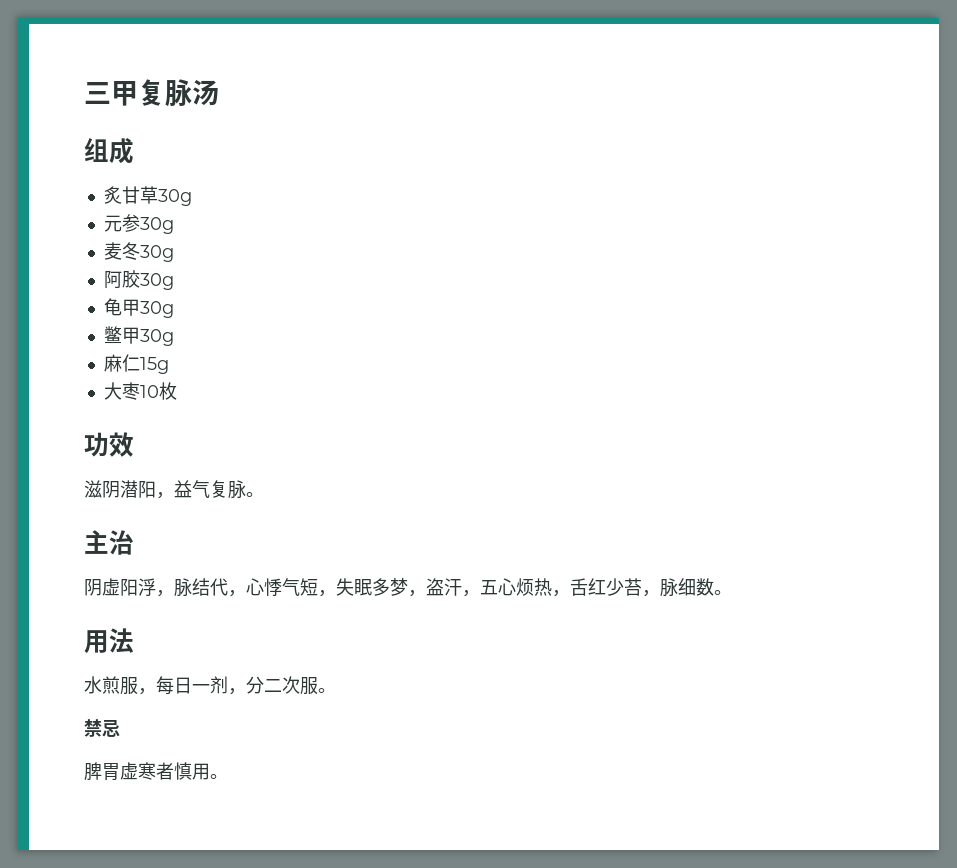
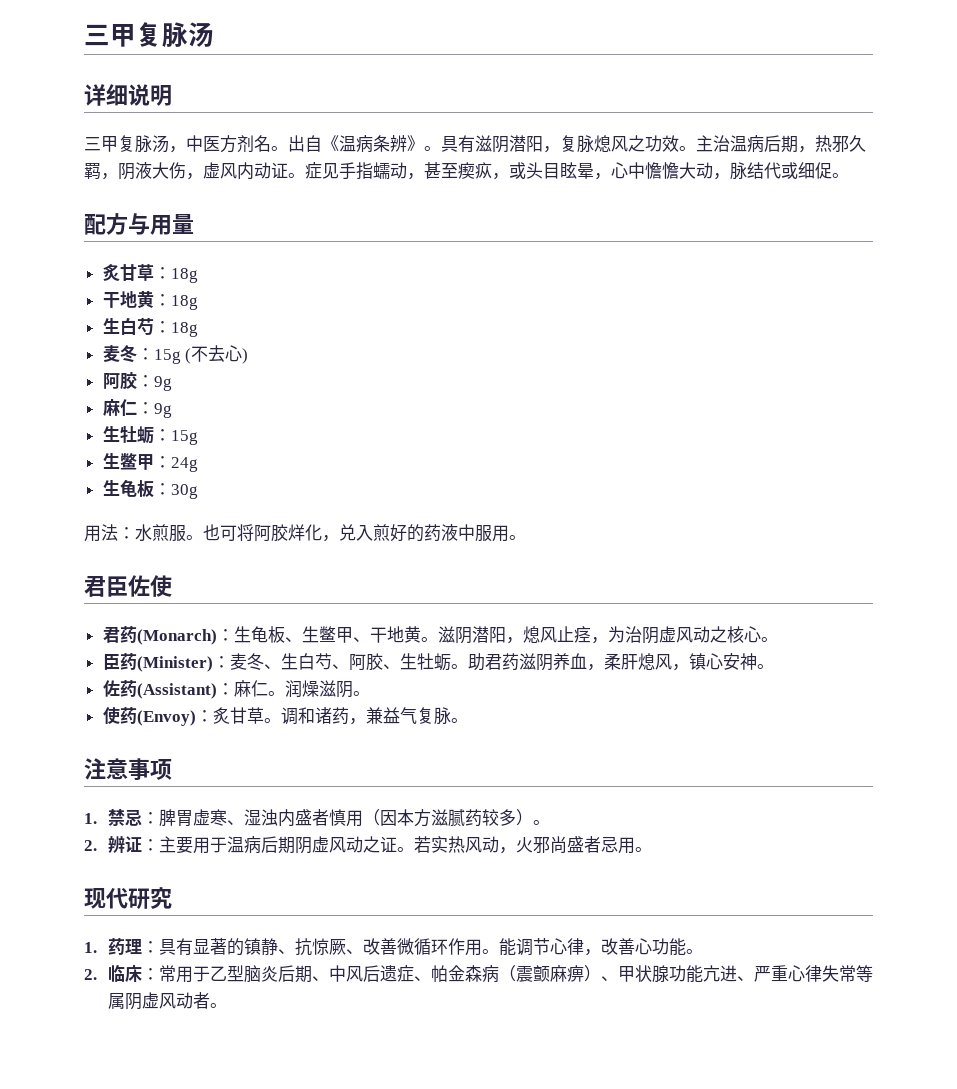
[84,138,134,164] [103,186,192,206] [103,214,174,234] [103,242,174,262] [103,270,174,290] [103,298,174,318] [103,326,174,346] [103,354,169,374] [103,382,177,400] [84,432,134,457] [84,480,264,499] [84,530,134,555] [84,578,732,597] [84,628,134,653] [84,676,336,695] 组成 // 炙甘草30g // 元参30g // 麦冬30g // 阿胶30g // 龟甲30g // 鳖甲30g // 麻仁15g // 大枣10枚 // 功效 // 滋阴潜阳，益气复脉。 // 主治 // 阴虚阳浮，脉结代，心悸气短，失眠多梦，盗汗，五心烦热，舌红少苔，脉细数。 // 用法 // 水煎服，每日一剂，分二次服。 // -> [84,84,172,106] [84,135,866,153] [84,162,849,180] [84,213,194,235] [102,264,198,283] [102,291,198,310] [102,317,198,337] [102,345,249,364] [102,372,172,391] [102,399,172,418] [102,426,198,445] [102,452,198,472] [102,479,198,499] [84,524,526,542] [84,575,172,597] [102,626,778,645] [102,653,774,672] [102,680,370,699] [102,707,468,726] [84,758,172,780] [84,813,97,824] 详细说明 // 三甲复脉汤，中医方剂名。出自《温病条辨》。具有滋阴潜阳，复脉熄风之功效。主治温病后期，热邪久羁，阴液大伤，虚风内动证。症见手指蠕动，甚至瘈疭，或头目眩晕，心中憺憺大动，脉结代或细促。 // 配方与用量 // 炙甘草：18g // 干地黄：18g // 生白芍：18g // 麦冬：15g (不去心) // 阿胶：9g // 麻仁：9g // 生牡蛎：15g // 生鳖甲：24g // 生龟板：30g // 用法：水煎服。也可将阿胶烊化，兑入煎好的药液中服用。 // 君臣佐使 // 君药(Monarch)：生龟板、生鳖甲、干地黄。滋阴潜阳，熄风止痉，为治阴虚风动之核心。 // 臣药(Minister)：麦冬、生白芍、阿胶、生牡蛎。助君药滋阴养血，柔肝熄风，镇心安神。 // 佐药(Assistant)：麻仁。润燥滋阴。 // 使药(Envoy)：炙甘草。调和诸药，兼益气复脉。 // 注意事项 // 1.
(120, 728) // -> [141,812,159,824] ：
[156,762,210,780] 者慎用 -> [226,809,550,827] [84,836,652,854] [84,887,172,909] [84,938,703,956] [84,964,873,983] [107,992,210,1010] 、湿浊内盛者慎用（因本方滋腻药较多）。 // 2.辨证：主要用于温病后期阴虚风动之证。若实热风动，火邪尚盛者忌用。 // 现代研究 // 1.药理：具有显著的镇静、抗惊厥、改善微循环作用。能调节心律，改善心功能。 // 2.临床：常用于乙型脑炎后期、中风后遗症、帕金森病（震颤麻痹）、甲状腺功能亢进、严重心律失常等属阴虚风动者

